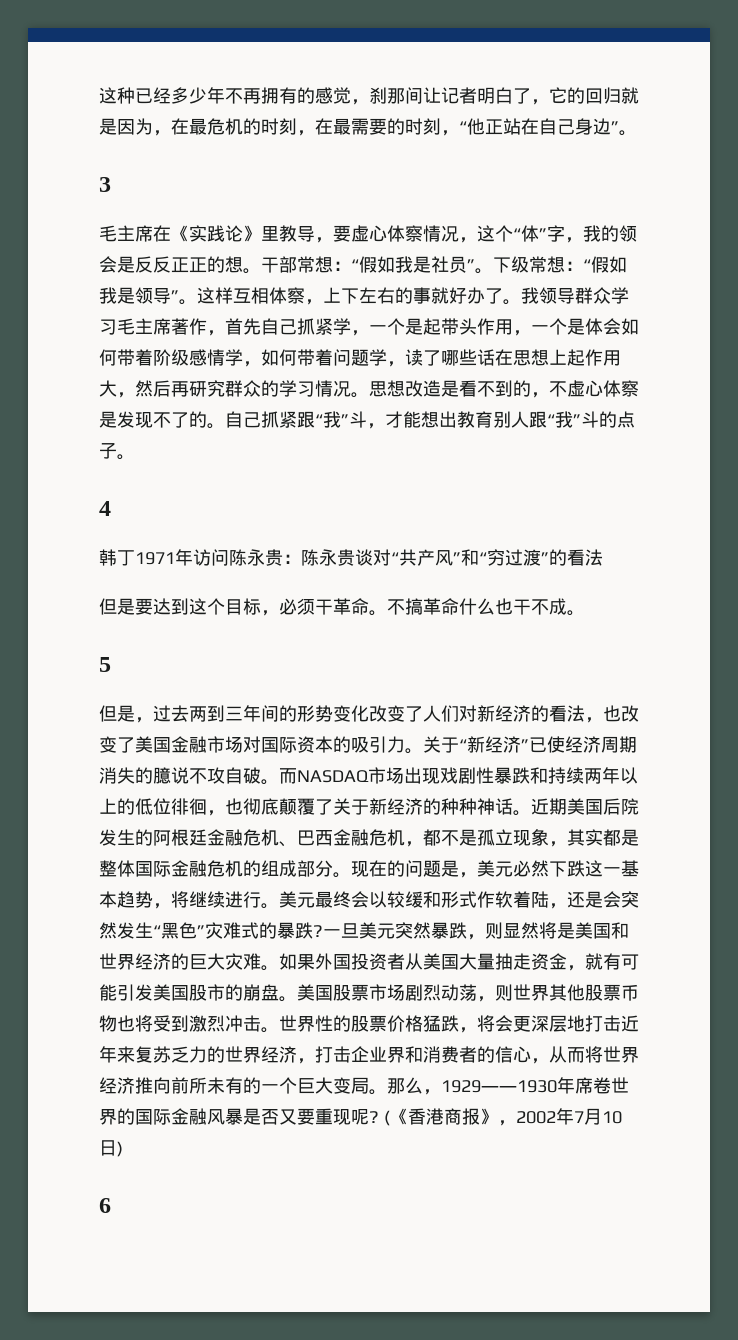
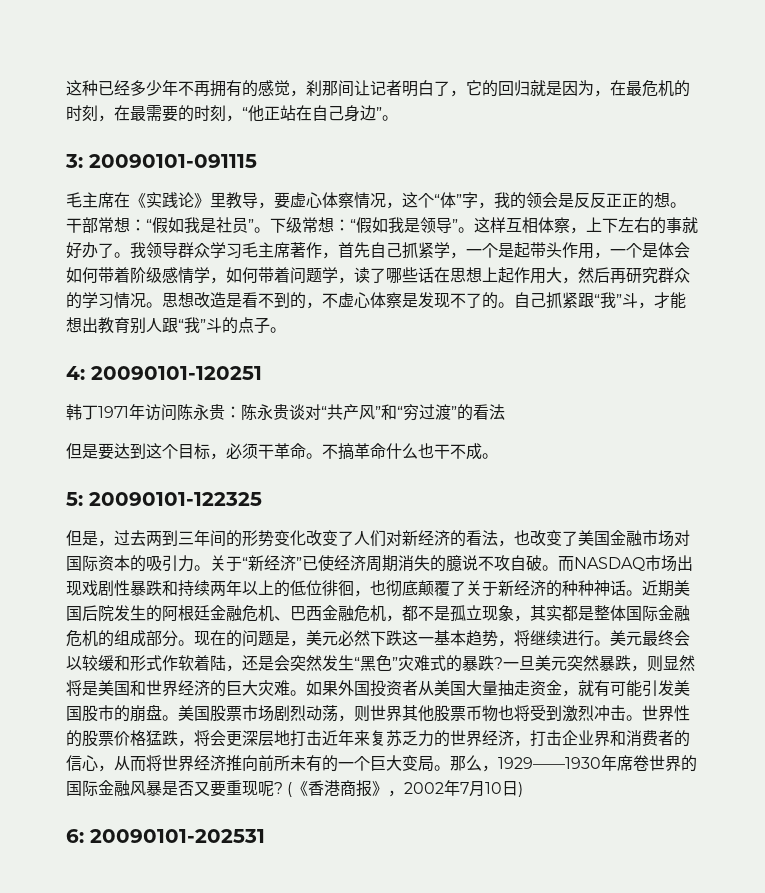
[99,177,111,192] 3 -> [65,154,257,168] 3: 20090101-091115
[99,501,111,516] 4 -> [66,366,262,380] 4: 20090101-120251
[99,657,111,672] 5 -> [66,492,262,506] 5: 20090101-122325
[99,1198,111,1213] 6 -> [66,829,265,843] 6: 20090101-202531

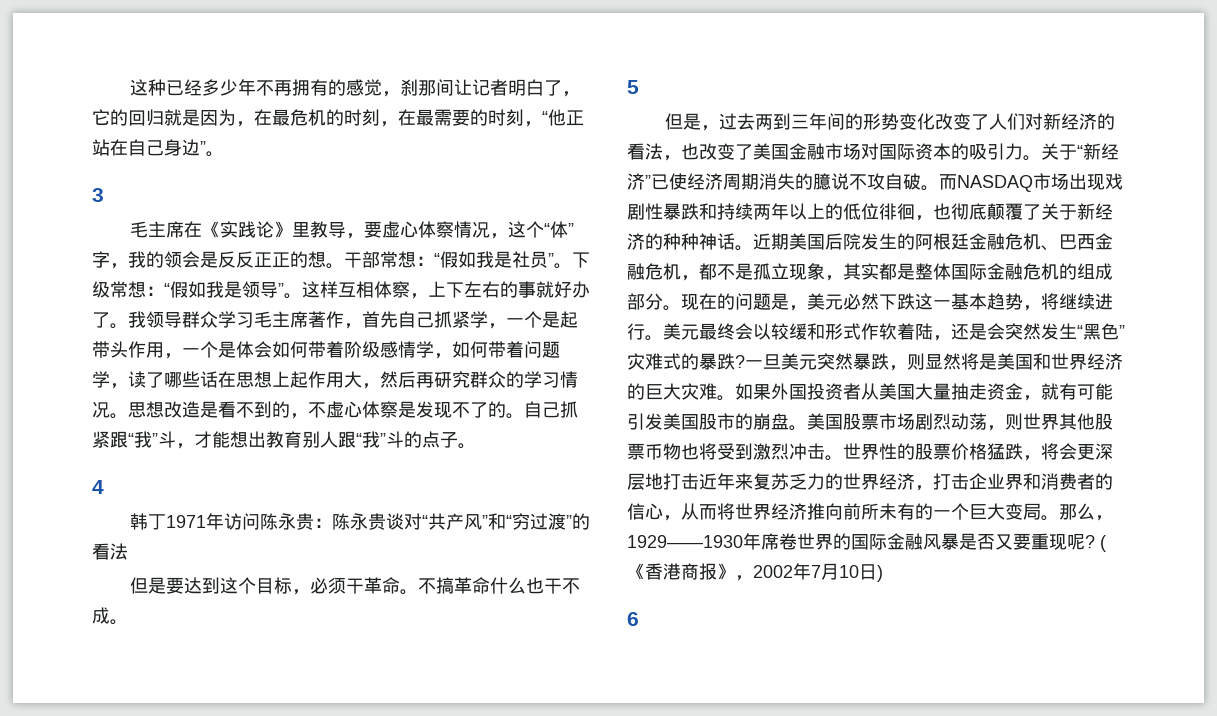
[65,154,257,168] 3: 20090101-091115 -> [92,188,104,202] 3
[66,366,262,380] 4: 20090101-120251 -> [92,480,104,494] 4
[66,492,262,506] 5: 20090101-122325 -> [627,80,639,94] 5
[66,829,265,843] 6: 20090101-202531 -> [627,612,639,626] 6

